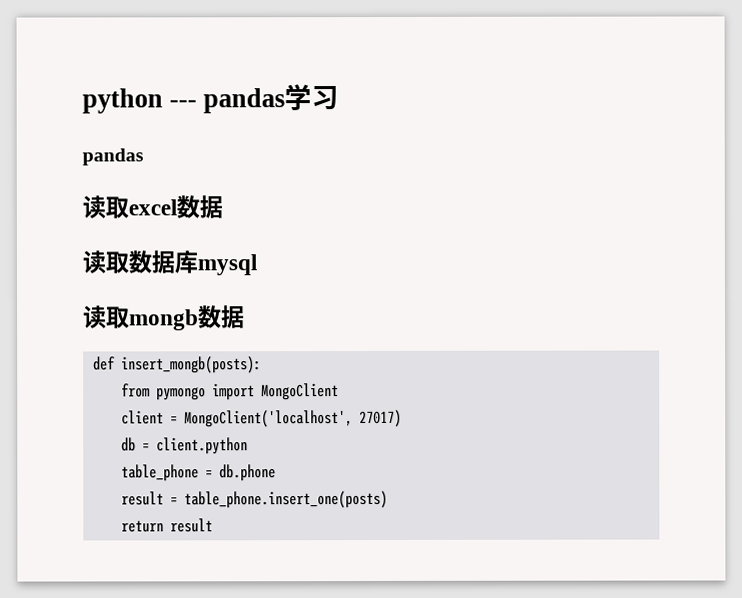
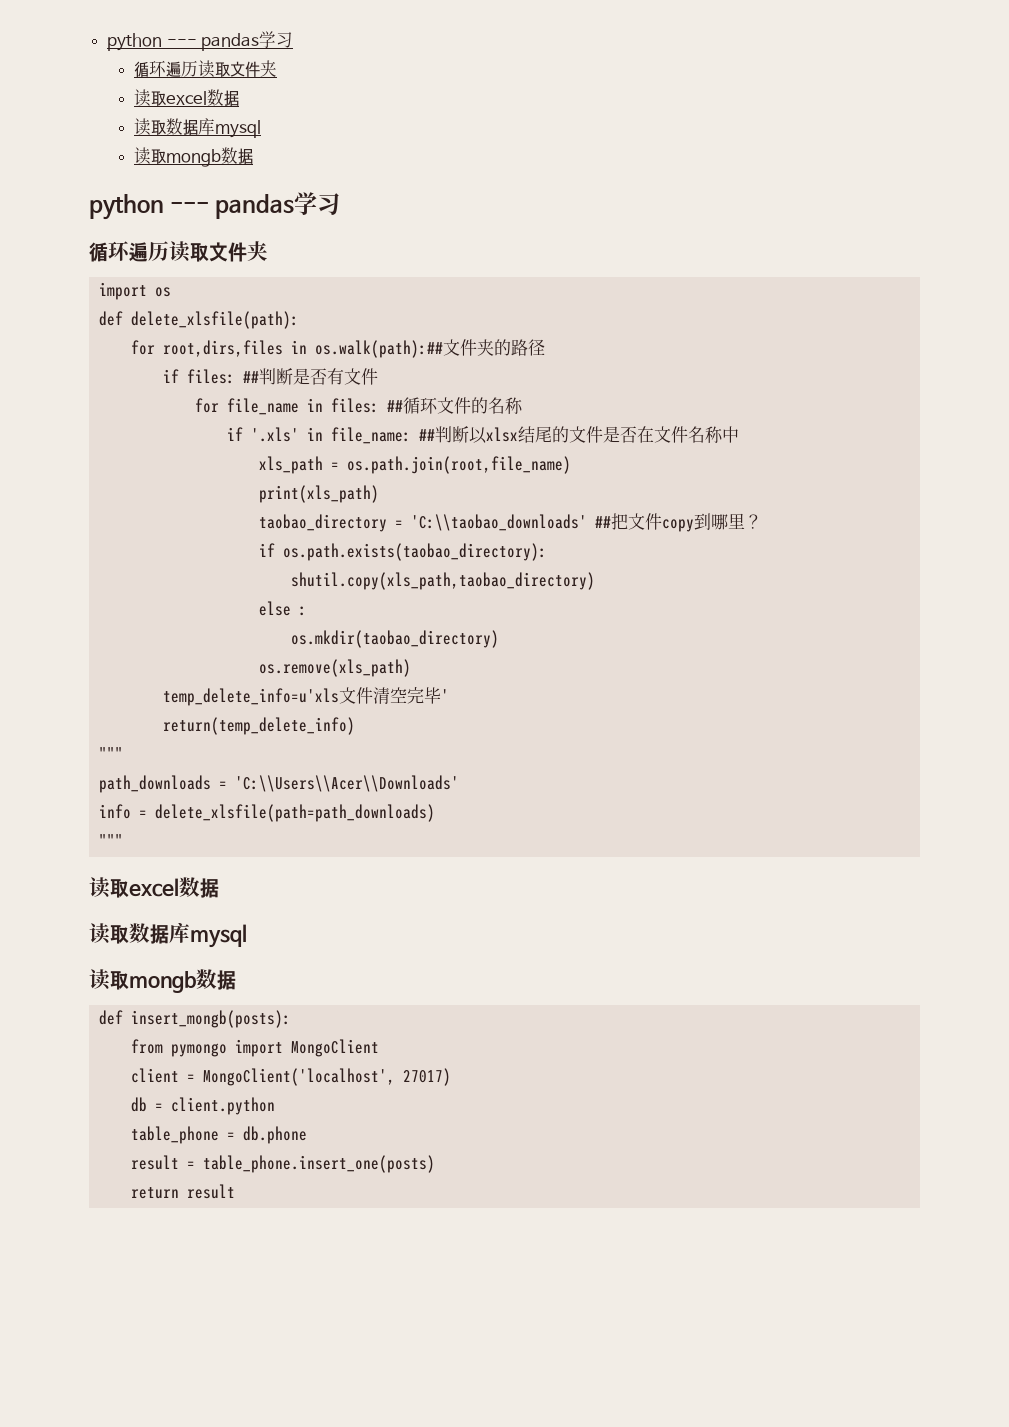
[82,84,340,114] [82,148,144,166] python --- pandas学习 // pandas -> [107,31,294,51] [134,60,278,78] [134,89,240,107] [134,118,262,138] [134,147,254,167] [89,192,341,220] [89,241,268,262] [98,282,171,300] [98,311,299,329] [130,339,545,358] [162,368,378,385] [194,397,523,415] [226,426,739,444] [258,456,571,474] [258,485,379,503] [258,513,762,532] [258,543,547,561] [290,572,595,590] [258,601,307,616] [290,630,499,648] [258,659,411,677] [162,687,449,706] [162,717,355,735] [98,747,123,760] [98,775,459,793] [98,804,435,822] [98,834,123,847] python --- pandas学习 // 循环遍历读取文件夹 // 读取excel数据 // 读取数据库mysql // 读取mongb数据 // python --- pandas学习 // 循环遍历读取文件夹 // import os // def delete_xlsfile(path): // for root,dirs,files in os.walk(path):##文件夹的路径 // if files: ##判断是否有文件 // for file_name in files: ##循环文件的名称 // if '.xls' in file_name: ##判断以xlsx结尾的文件是否在文件名称中 // xls_path = os.path.join(root,file_name) // print(xls_path) // taobao_directory = 'C:\\taobao_downloads' ##把文件copy到哪里？ // if os.path.exists(taobao_directory): // shutil.copy(xls_path,taobao_directory) // else : // os.mkdir(taobao_directory) // os.remove(xls_path) // temp_delete_info=u'xls文件清空完毕' // return(temp_delete_info) // """ // path_downloads = 'C:\\Users\\Acer\\Downloads' // info = delete_xlsfile(path=path_downloads) // """

